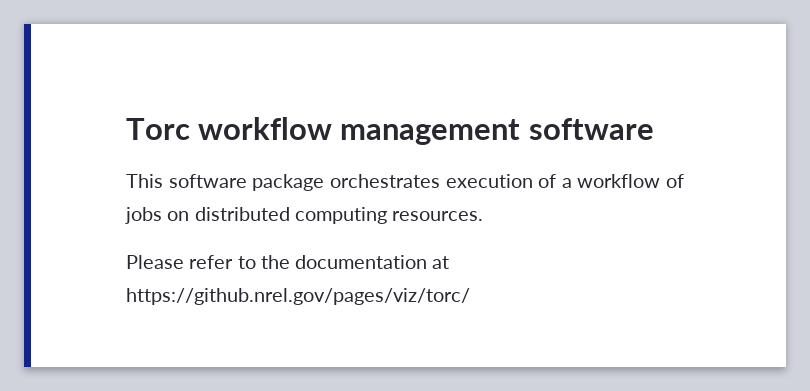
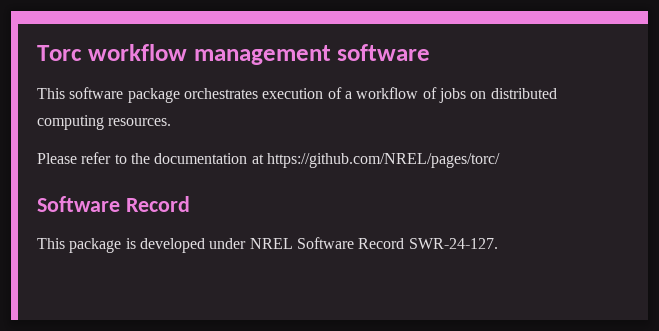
[126,288,470,305] https://github.nrel.gov/pages/viz/torc/ -> [266,153,500,168] [37,196,190,212] [37,237,498,253] https://github.com/NREL/pages/torc/ // Software Record // This package is developed under NREL Software Record SWR-24-127.

